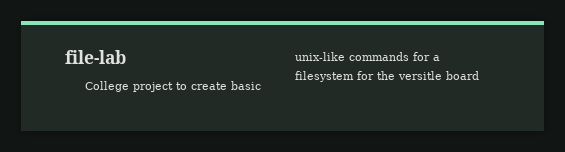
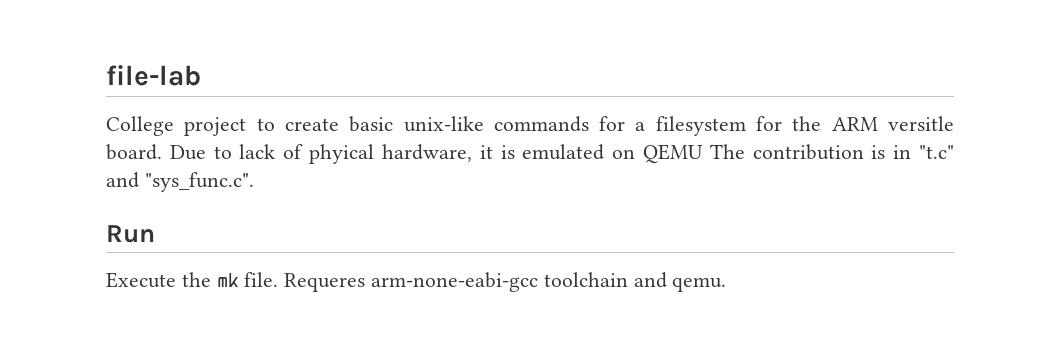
[398,71,479,80] versitle board -> [831,116,954,131] [106,144,954,164] [106,172,254,192] [106,225,155,243] [106,272,727,292] ARM versitle board. Due to lack of phyical hardware, it is emulated on QEMU The contribution is in "t.c" and "sys_func.c". // Run // Execute the mk file. Requeres arm-none-eabi-gcc toolchain and qemu.

